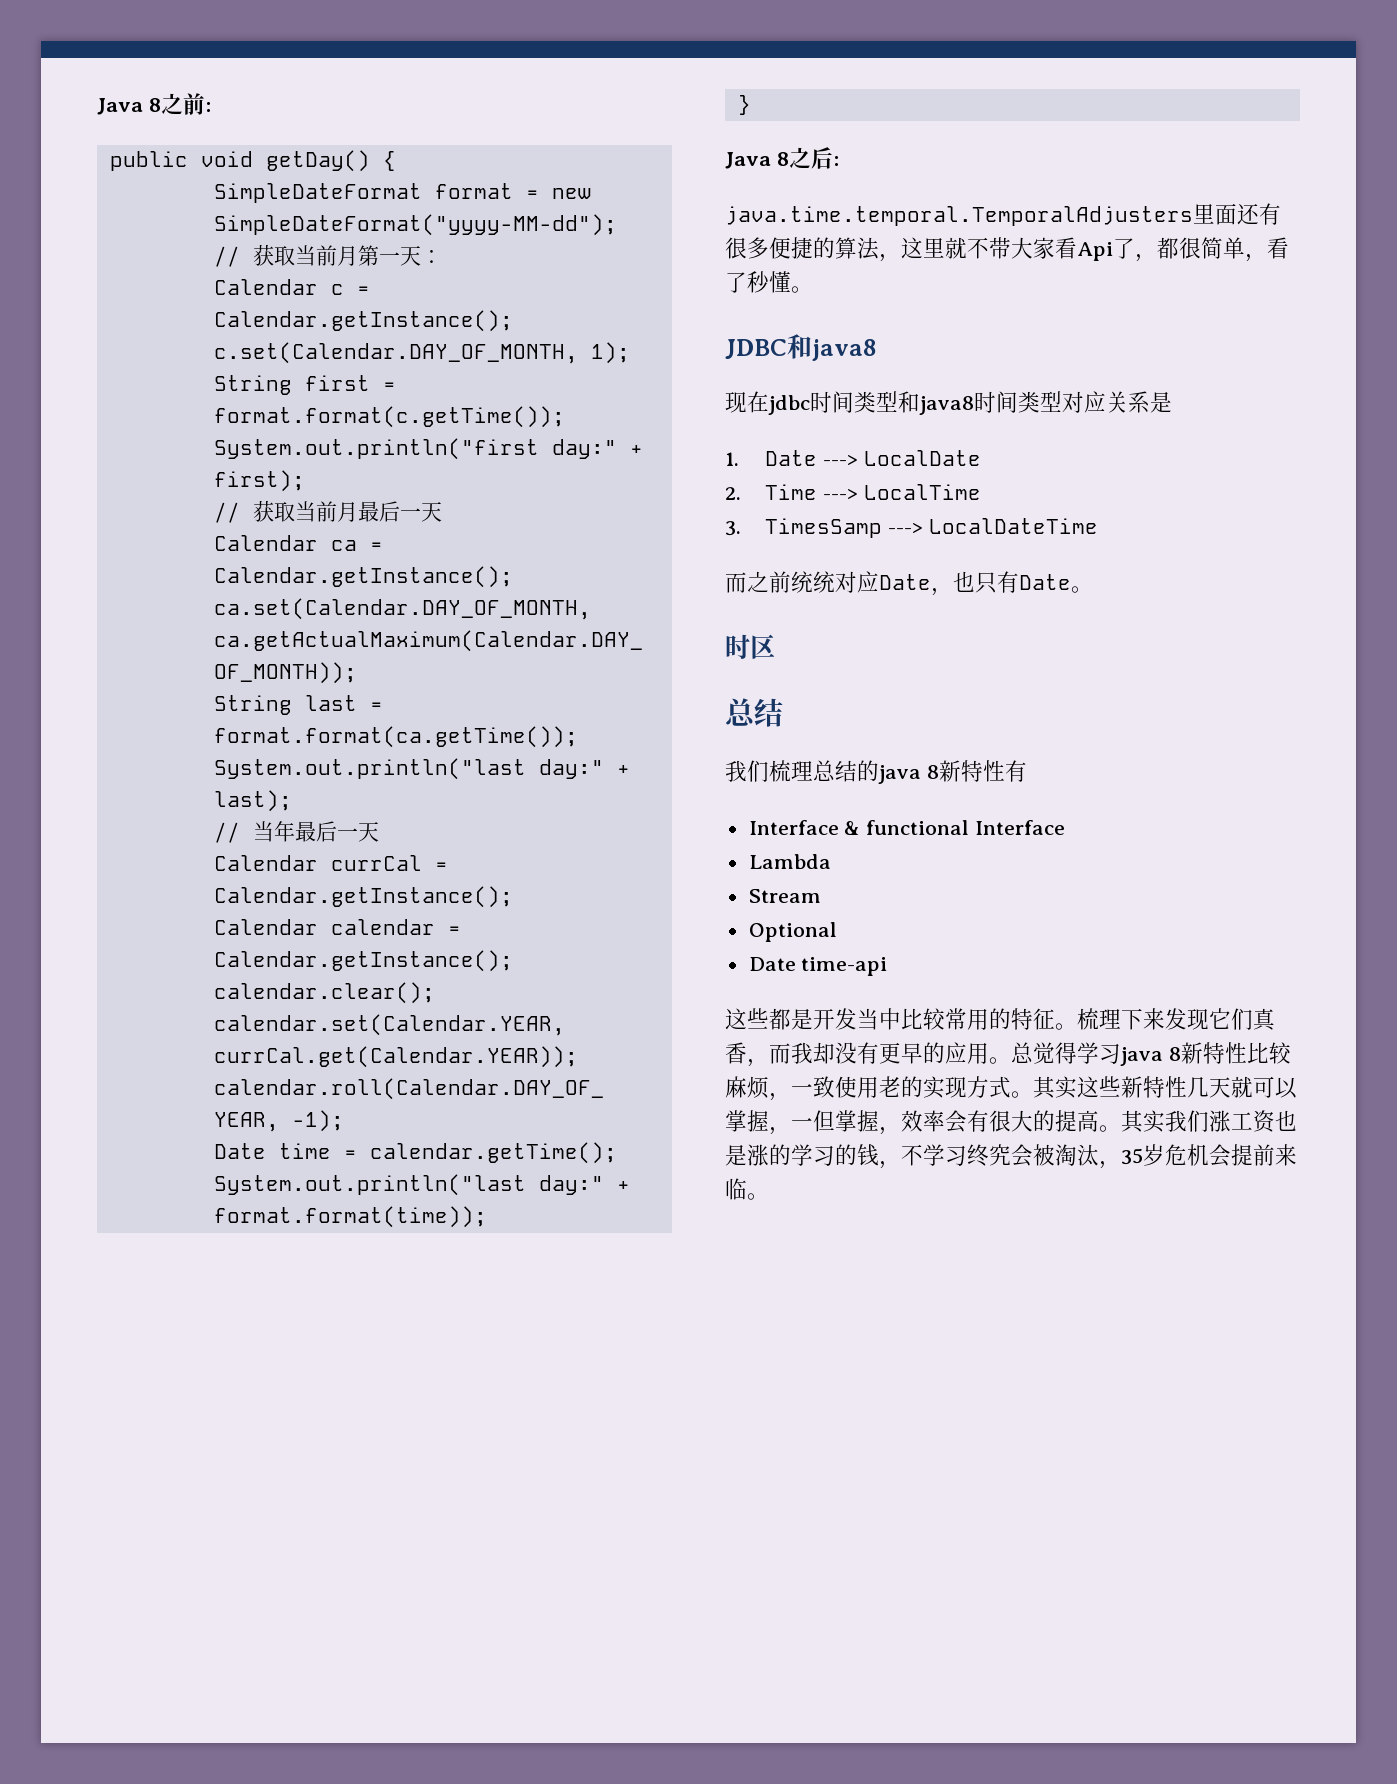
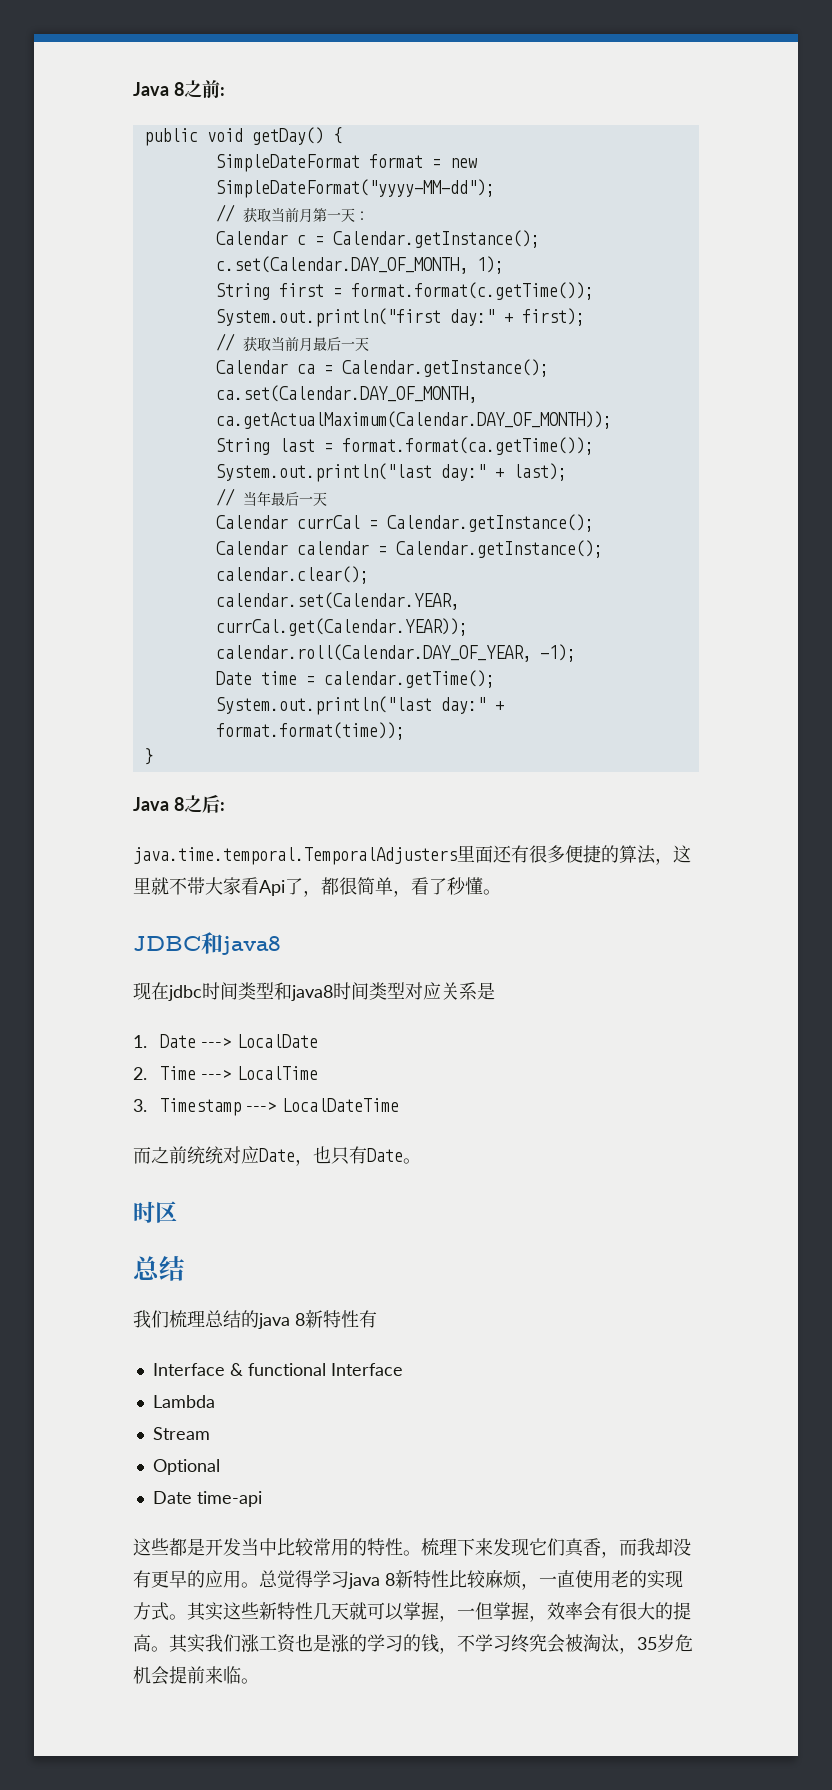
[765,518,883,538] TimesSamp -> [160,1098,242,1116] Timestamp
[1033,1008,1055,1030] 征 -> [385,1538,403,1556] 性
[813,1076,835,1098] 致 -> [557,1570,575,1588] 直

